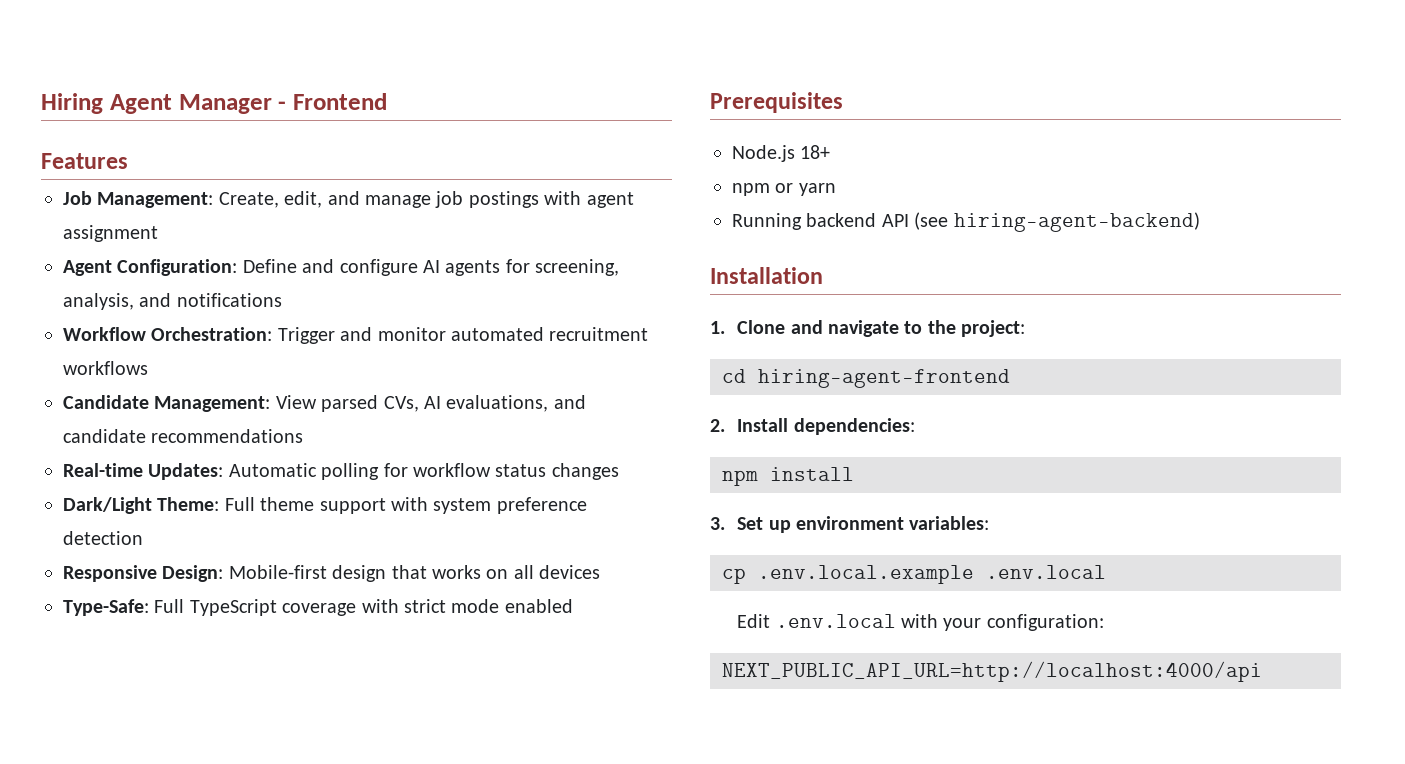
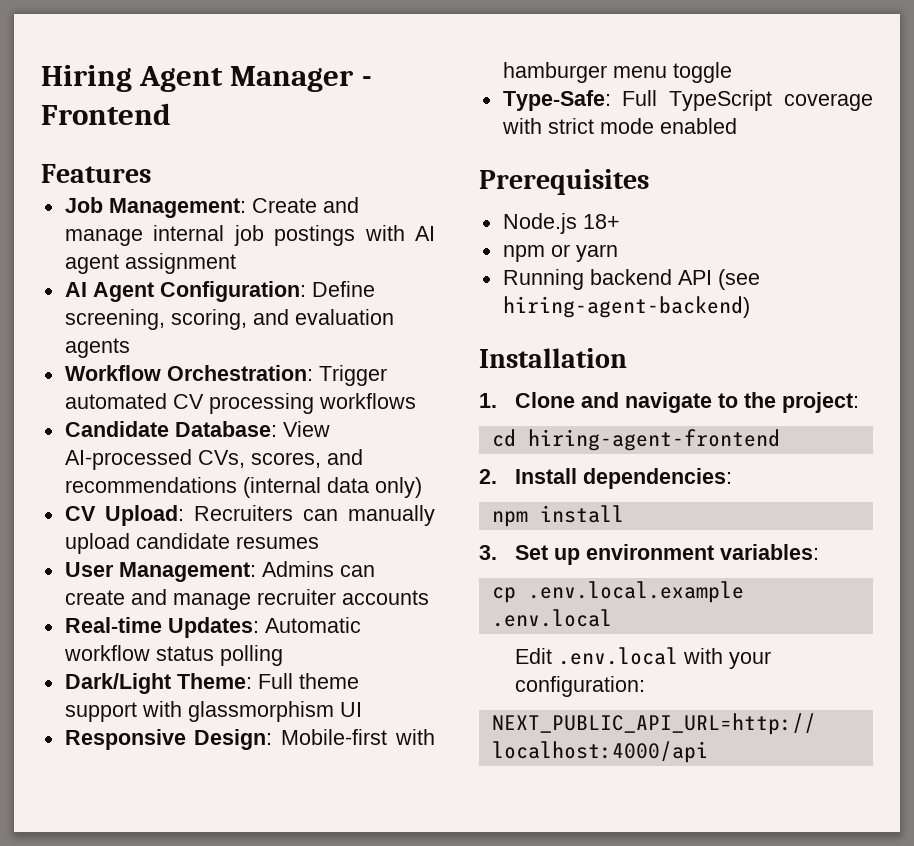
[218,191,431,208] Create, edit, and manage -> [251,197,359,213] [64,225,225,246] Create and manage internal
(582, 198) none -> [415,226,436,241] AI
(158, 233) none -> [64,282,87,297] AI
[302,259,620,276] [63,293,282,310] [63,327,649,344] [63,361,148,375] [63,395,586,412] [63,429,304,443] and configure AI agents for screening, analysis, and notifications // Workflow Orchestration: Trigger and monitor automated recruitment workflows // Candidate Management: View parsed CVs, AI evaluations, and candidate recommendations -> [64,309,394,330] [64,338,130,358] [64,365,387,386] [64,393,416,414] [64,421,330,437] [64,449,363,470] [64,477,422,498] [64,505,435,526] [64,533,319,554] [64,561,375,582] [64,589,429,610] screening, scoring, and evaluation agents // Workflow Orchestration: Trigger automated CV processing workflows // Candidate Database: View AI-processed CVs, scores, and recommendations (internal data only) // CV Upload: Recruiters can manually upload candidate resumes // User Management: Admins can create and manage recruiter accounts
[321,463,408,480] polling for -> (361, 625) none
[551,463,619,480] changes -> [219,645,283,666] polling
[433,497,587,514] [63,531,143,545] system preference detection -> [187,701,362,722] glassmorphism UI
[332,565,601,582] design that works on all devices -> [395,729,436,745] [502,62,732,83] with hamburger menu toggle

